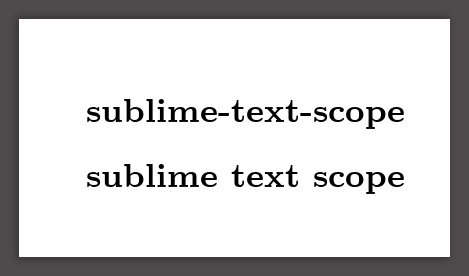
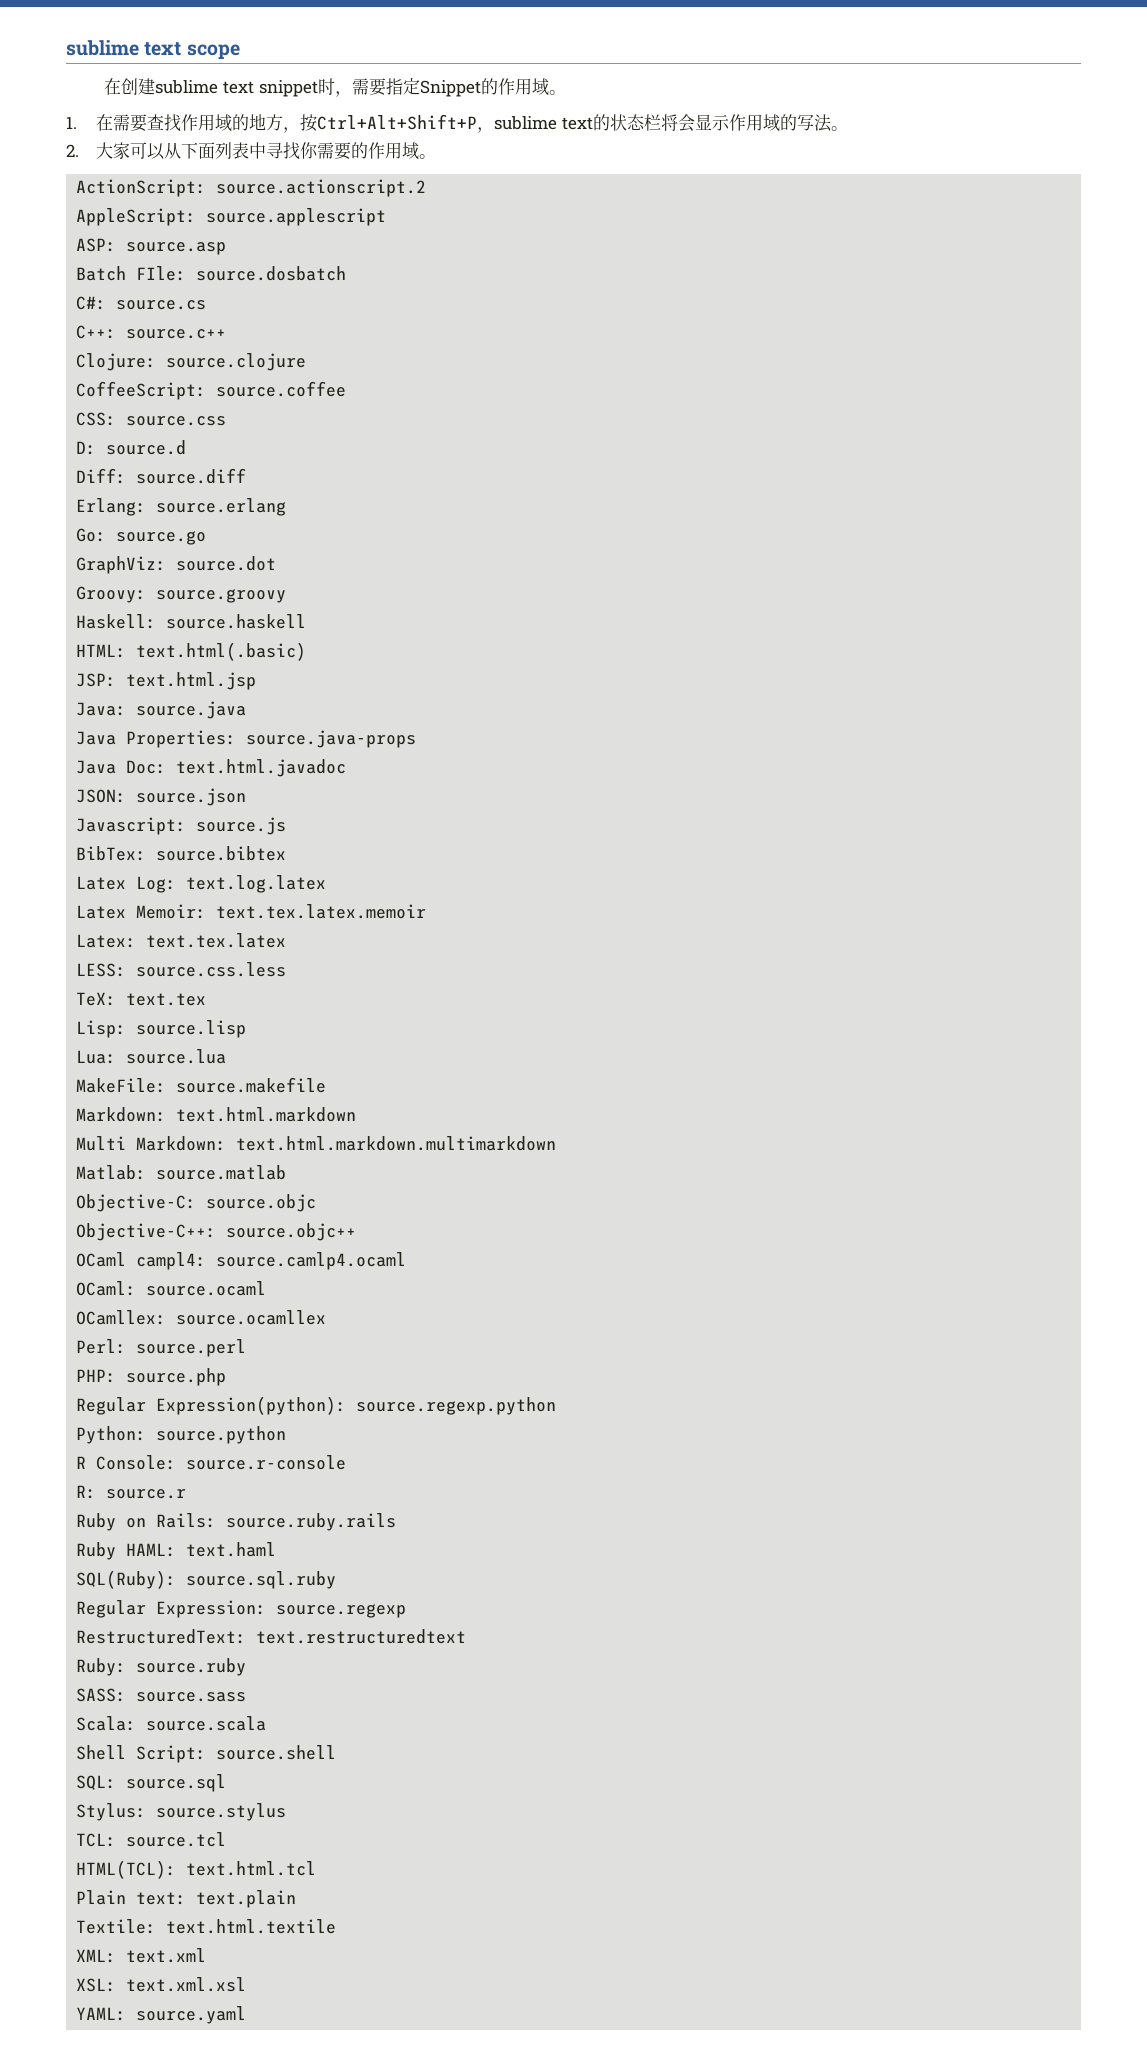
[86,99,405,129] sublime-text-scope // -> (66, 48) none
(405, 183) none -> [104,78,566,97] [66,114,848,133] [66,142,437,160] [76,179,427,197] [76,208,387,226] [76,238,227,255] [76,266,347,281] [76,296,207,310] [76,325,227,339] [76,353,307,371] [76,381,347,400] [76,412,227,426] [76,440,187,455] [76,468,247,484] [76,498,287,516] [76,528,207,545] [76,556,277,574] [76,586,287,603] [76,614,307,629] [76,642,307,661] [76,672,257,690] [76,701,247,719] [76,730,417,748] [76,759,347,777] [76,788,247,806] [76,817,287,835] [76,846,287,861] [76,875,327,893] [76,904,427,919] [76,933,287,948] [76,962,287,977] [76,992,207,1006] [76,1020,247,1038] [76,1049,227,1064] [76,1077,327,1093] [76,1107,357,1122] [76,1136,557,1151] [76,1165,287,1180] [76,1194,317,1212] [76,1223,357,1241] [76,1252,407,1270] [76,1281,267,1296] [76,1310,327,1325] [76,1339,247,1357] [76,1368,227,1386] [76,1396,557,1415] [76,1426,287,1444] [76,1455,347,1470] [76,1485,187,1499] [76,1513,397,1531] [76,1542,277,1560] [76,1570,337,1589] [76,1600,407,1618] [76,1629,467,1644] [76,1658,247,1676] [76,1688,247,1702] [76,1716,267,1731] [76,1745,337,1763] [76,1774,227,1792] [76,1803,287,1821] [76,1832,227,1847] [76,1860,317,1879] [76,1890,297,1908] [76,1919,337,1934] [76,1948,207,1963] [76,1977,247,1992] [76,2006,247,2024] // 在创建sublime text snippet时，需要指定Snippet的作用域。 // 1.在需要查找作用域的地方，按Ctrl+Alt+Shift+P，sublime text的状态栏将会显示作用域的写法。 // 2.大家可以从下面列表中寻找你需要的作用域。 // ActionScript: source.actionscript.2 // AppleScript: source.applescript // ASP: source.asp // Batch FIle: source.dosbatch // C#: source.cs // C++: source.c++ // Clojure: source.clojure // CoffeeScript: source.coffee // CSS: source.css // D: source.d // Diff: source.diff // Erlang: source.erlang // Go: source.go // GraphViz: source.dot // Groovy: source.groovy // Haskell: source.haskell // HTML: text.html(.basic) // JSP: text.html.jsp // Java: source.java // Java Properties: source.java-props // Java Doc: text.html.javadoc // JSON: source.json // Javascript: source.js // BibTex: source.bibtex // Latex Log: text.log.latex // Latex Memoir: text.tex.latex.memoir // Latex: text.tex.latex // LESS: source.css.less // TeX: text.tex // Lisp: source.lisp // Lua: source.lua // MakeFile: source.makefile // Markdown: text.html.markdown // Multi Markdown: text.html.markdown.multimarkdown // Matlab: source.matlab // Objective-C: source.objc // Objective-C++: source.objc++ // OCaml campl4: source.camlp4.ocaml // OCaml: source.ocaml // OCamllex: source.ocamllex // Perl: source.perl // PHP: source.php // Regular Expression(python): source.regexp.python // Python: source.python // R Console: source.r-console // R: source.r // Ruby on Rails: source.ruby.rails // Ruby HAML: text.haml // SQL(Ruby): source.sql.ruby // Regular Expression: source.regexp // RestructuredText: text.restructuredtext // Ruby: source.ruby // SASS: source.sass // Scala: source.scala // Shell Script: source.shell // SQL: source.sql // Stylus: source.stylus // TCL: source.tcl // HTML(TCL): text.html.tcl // Plain text: text.plain // Textile: text.html.textile // XML: text.xml // XSL: text.xml.xsl // YAML: source.yaml

